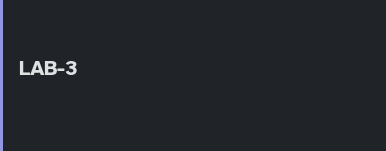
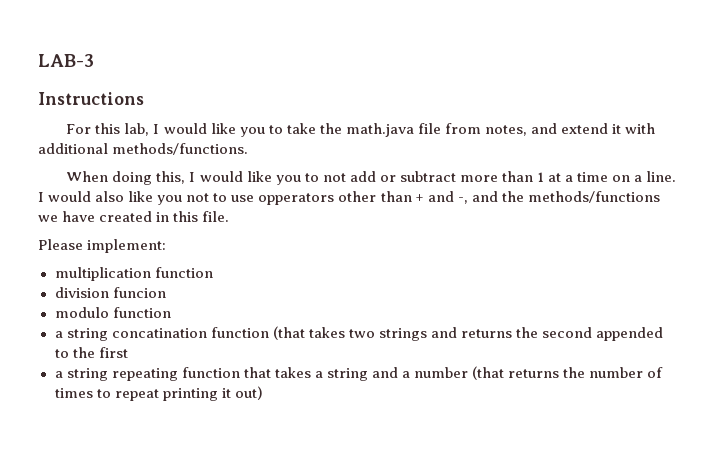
(78, 68) none -> [38,92,144,105] [66,123,656,137] [38,143,249,155] [66,171,677,185] [38,191,660,205] [38,211,230,222] [38,239,167,253] [54,267,213,281] [54,287,166,298] [54,307,171,318] [54,326,664,341] [54,347,128,358] [54,366,664,381] [54,386,263,401] // Instructions // For this lab, I would like you to take the math.java file from notes, and extend it with additional methods/functions. // When doing this, I would like you to not add or subtract more than 1 at a time on a line. I would also like you not to use opperators other than + and -, and the methods/functions we have created in this file. // Please implement: // multiplication function // division funcion // modulo function // a string concatination function (that takes two strings and returns the second appended to the first // a string repeating function that takes a string and a number (that returns the number of times to repeat printing it out)

